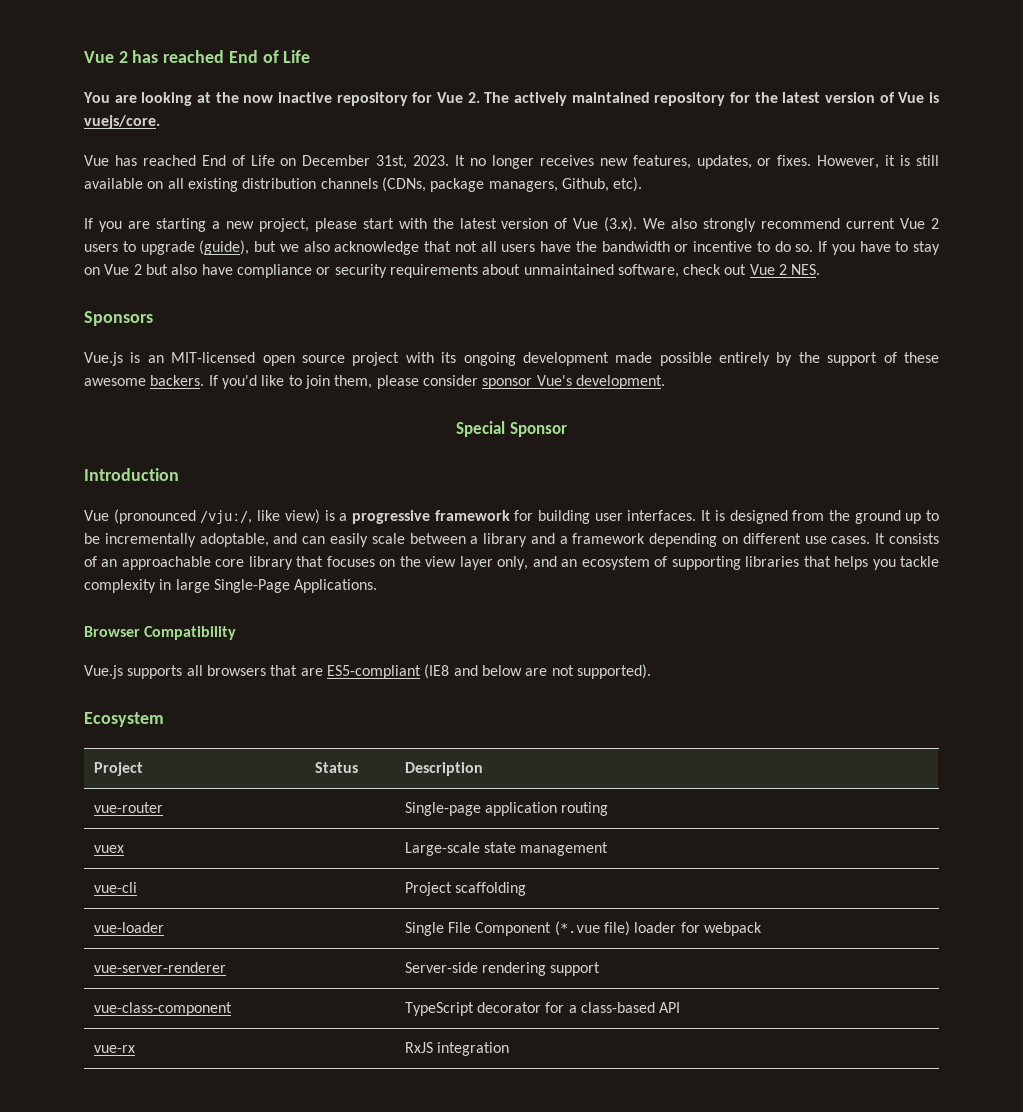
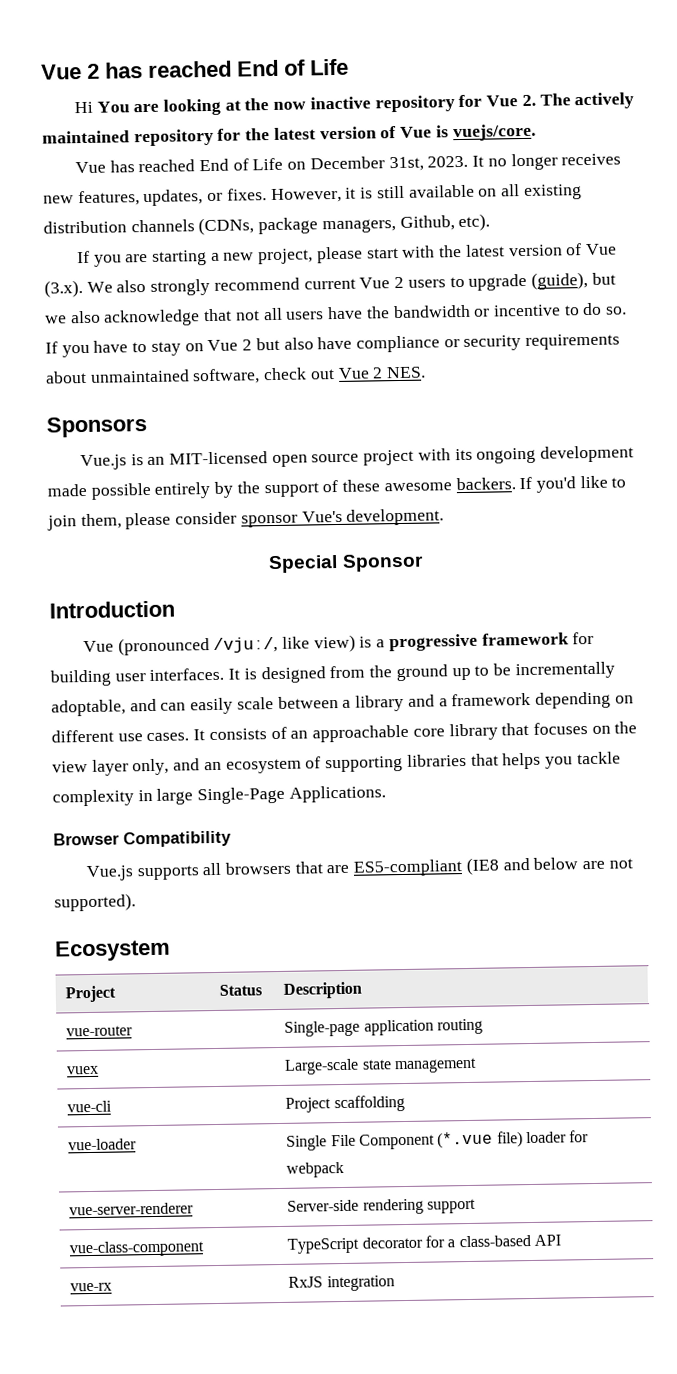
(311, 56) none -> [73,101,93,114] Hi

